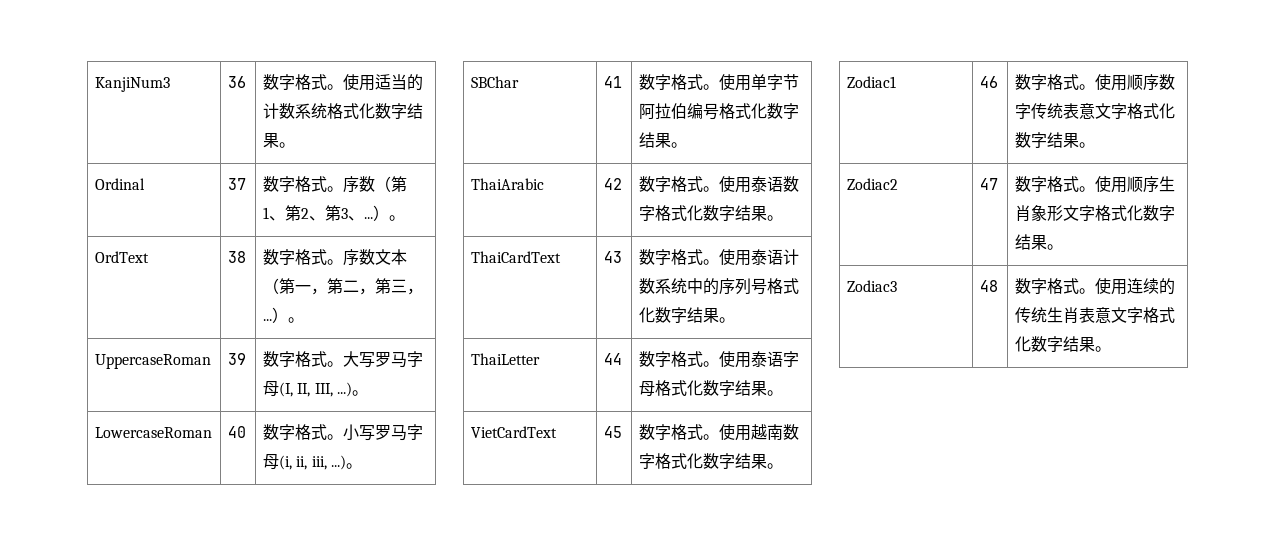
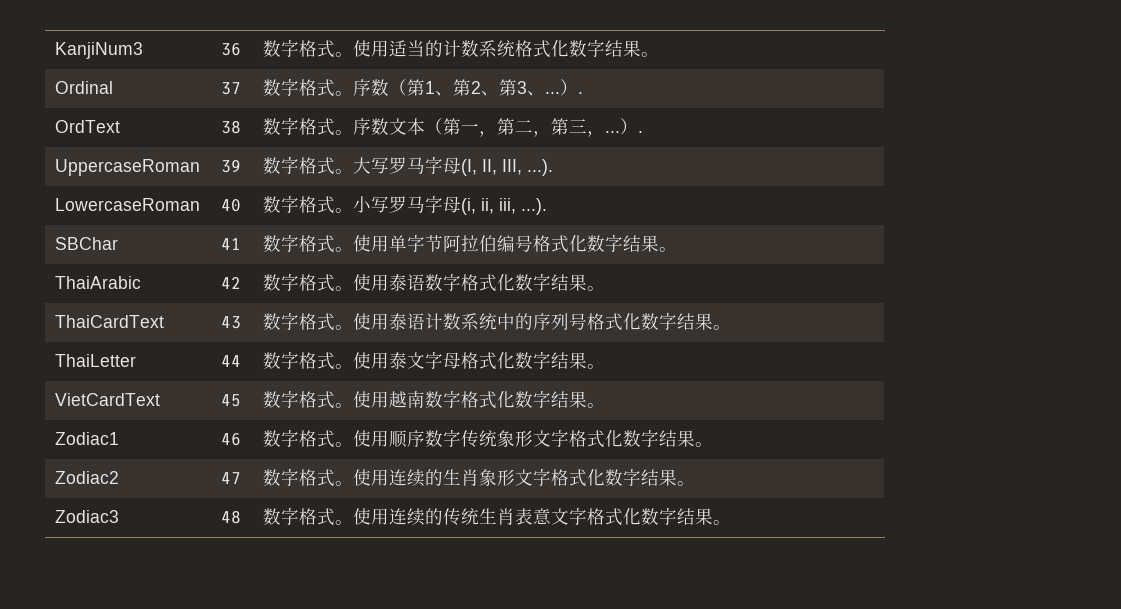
[388,215,405,221] 。 -> [578,92,584,94] .
[287,317,304,323] 。 -> [638,131,644,133] .
[336,382,368,397] ...)。 -> [527,159,554,176] ...).
[330,455,362,470] ...)。 -> [521,198,548,215] ...).
[766,351,783,367] 语 -> [407,352,426,369] 文
[1062,103,1095,119] 表意 -> [497,430,534,447] 象形
[1126,176,1159,193] 顺序 -> [389,469,444,487] 连续的

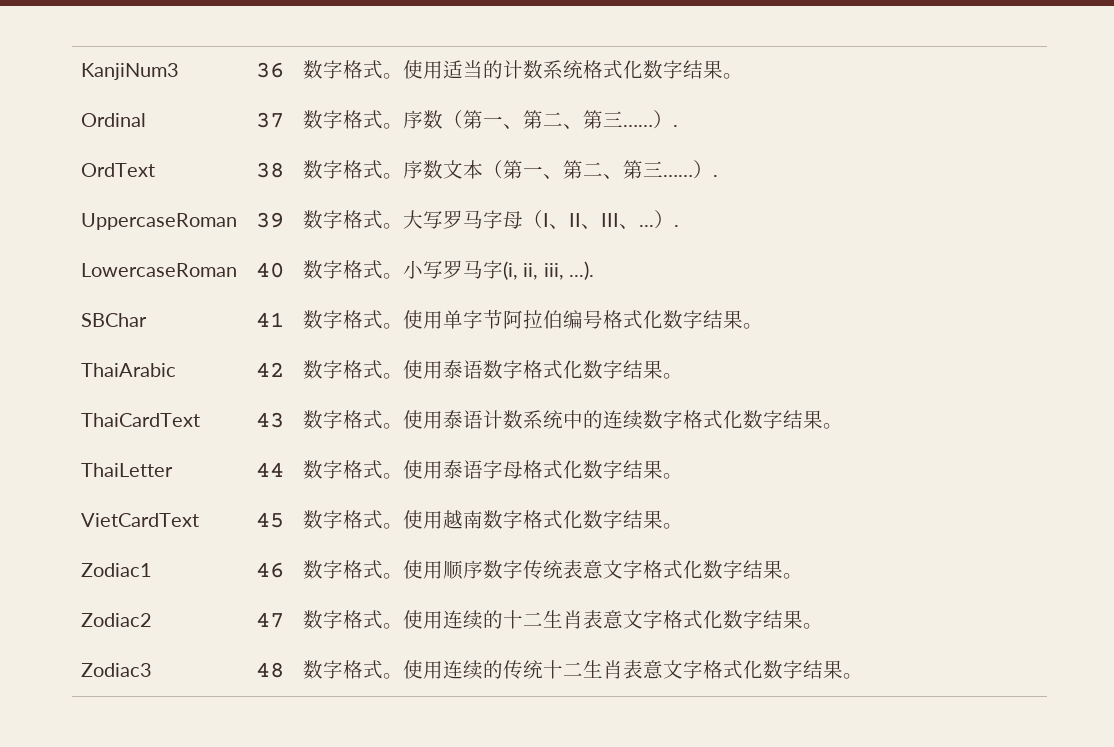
[425,79,561,96] 1、第2、第3、... -> [482,110,653,129] 一、第二、第三……
[479,118,621,137] ，第二，第三，... -> [542,160,693,179] 、第二、第三……
[461,159,554,176] (I, II, III, ...). -> [522,210,679,229] （I、II、III、...）.
[443,196,462,213] 母 -> (503, 269) none
[533,313,588,330] 序列号 -> [602,410,683,430] 连续数字
[407,352,426,369] 文 -> [462,460,483,479] 语
[497,430,534,447] 象形 -> [562,560,603,579] 表意
[443,469,516,486] 生肖象形 -> [502,610,623,629] 十二生肖表意
(480, 516) none -> [542,660,583,679] 十二

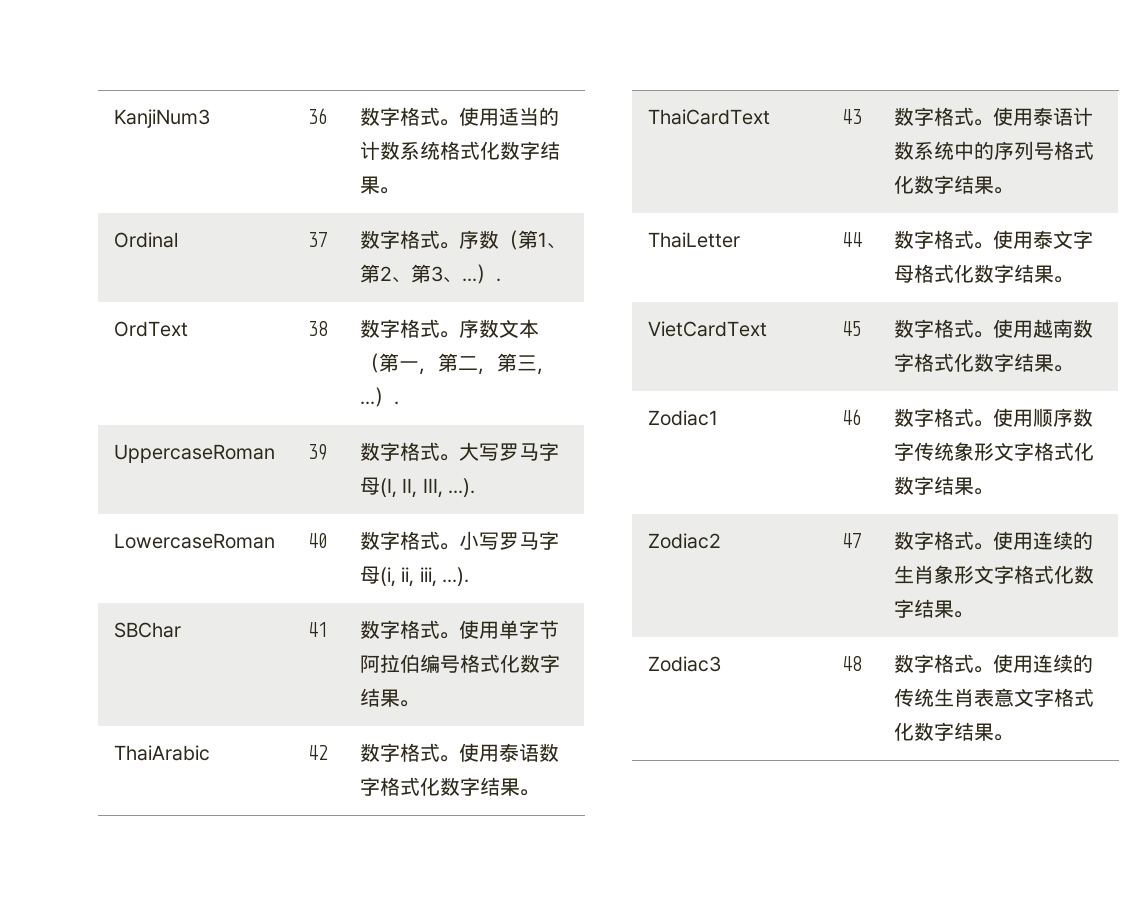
[482,110,653,129] 一、第二、第三…… -> [537,232,566,249] [359,264,477,283] 1、第2、第3、...
[542,160,693,179] 、第二、第三…… -> [418,353,556,375] [359,401,375,405] ，第二，第三，...
[522,210,679,229] （I、II、III、...）. -> [379,478,476,498] (I, II, III, ...).
(503, 269) none -> [359,566,380,584] 母
[602,410,683,430] 连续数字 -> [993,141,1054,160] 序列号
[462,460,483,479] 语 -> [1052,230,1073,249] 文
[562,560,603,579] 表意 -> [953,442,994,461] 象形
[502,610,623,629] 十二生肖表意 -> [893,565,974,584] 生肖象形
[542,660,583,679] 十二 -> (934, 697) none

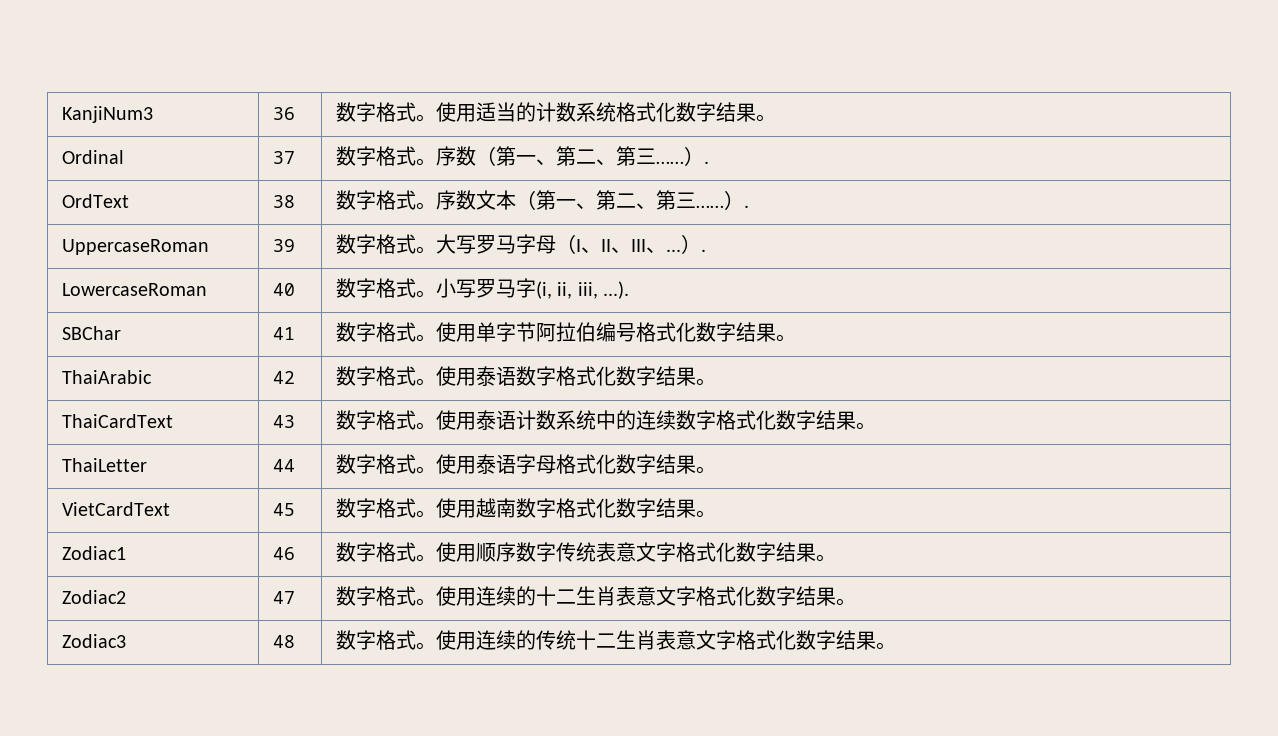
[537,232,566,249] [359,264,477,283] 1、第2、第3、... -> [515,146,684,166] 一、第二、第三……
[418,353,556,375] [359,401,375,405] ，第二，第三，... -> [575,190,724,210] 、第二、第三……
[379,478,476,498] (I, II, III, ...). -> [555,234,706,254] （I、II、III、...）.
[359,566,380,584] 母 -> (536, 288) none
[993,141,1054,160] 序列号 -> [635,410,716,430] 连续数字
[1052,230,1073,249] 文 -> [495,454,516,474] 语
[953,442,994,461] 象形 -> [595,542,636,562] 表意
[893,565,974,584] 生肖象形 -> [535,586,656,606] 十二生肖表意
(934, 697) none -> [575,630,616,650] 十二

